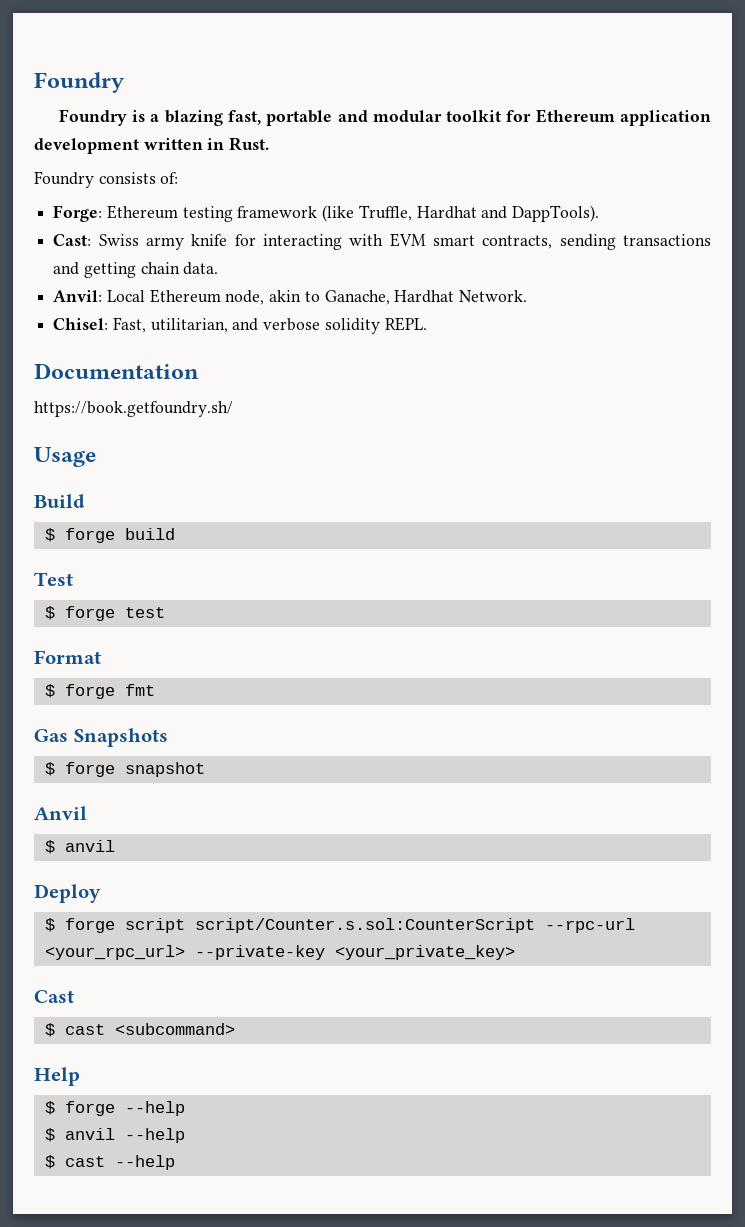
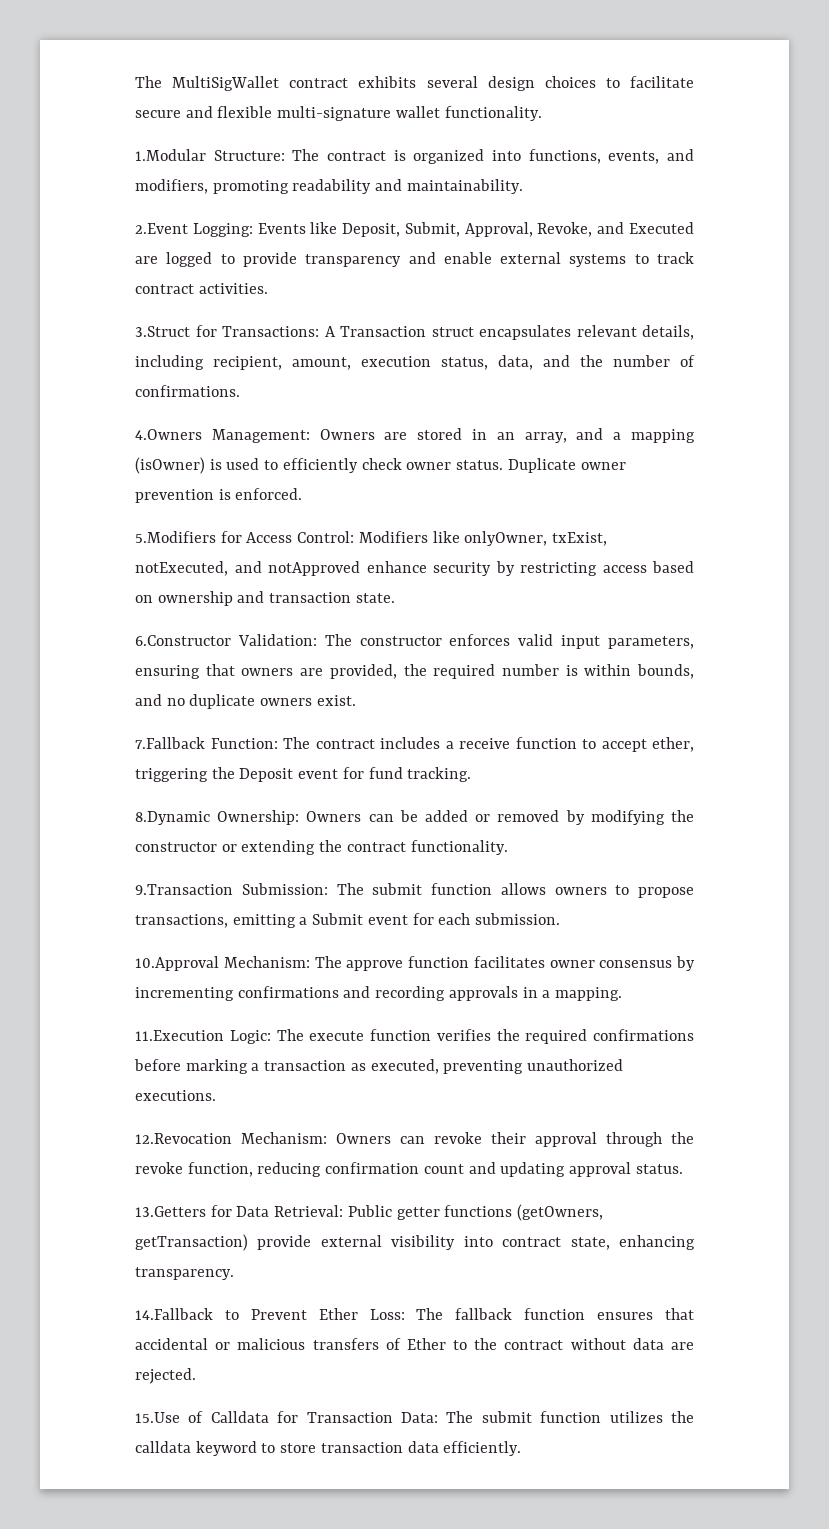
[34,72,125,93] [58,109,712,126] [34,137,270,154] [34,171,179,188] [53,205,600,222] [53,233,711,250] [53,262,219,278] [53,289,528,305] [53,317,427,334] [34,363,199,379] [34,401,233,417] [34,447,96,467] [34,494,85,508] [44,528,175,543] [34,572,73,586] [44,606,165,621] [34,650,101,664] [44,684,155,699] [34,728,168,747] [44,762,205,777] [34,806,87,820] [44,840,115,854] [34,884,101,903] [44,918,635,933] [44,945,515,960] [34,990,74,1003] [44,1023,235,1037] [34,1067,80,1086] [44,1101,185,1116] [44,1128,185,1143] [44,1155,175,1170] Foundry // Foundry is a blazing fast, portable and modular toolkit for Ethereum application development written in Rust. // Foundry consists of: // Forge: Ethereum testing framework (like Truffle, Hardhat and DappTools). // Cast: Swiss army knife for interacting with EVM smart contracts, sending transactions and getting chain data. // Anvil: Local Ethereum node, akin to Ganache, Hardhat Network. // Chisel: Fast, utilitarian, and verbose solidity REPL. // Documentation // https://book.getfoundry.sh/ // Usage // Build // $ forge build // Test // $ forge test // Format // $ forge fmt // Gas Snapshots // $ forge snapshot // Anvil // $ anvil // Deploy // $ forge script script/Counter.s.sol:CounterScript --rpc-url <your_rpc_url> --private-key <your_private_key> // Cast // $ cast <subcommand> // Help // $ forge --help // $ anvil --help // $ cast --help -> [135,76,694,91] [135,106,542,121] [135,149,695,164] [135,179,523,194] [135,222,694,237] [135,252,694,267] [135,283,268,294] [135,325,694,340] [135,355,695,370] [135,385,240,397] [135,428,696,443] [135,457,626,474] [135,488,303,503] [135,531,608,546] [135,561,694,576] [135,591,395,606] [135,634,695,649] [135,664,694,679] [135,694,356,709] [135,737,694,752] [135,767,472,782] [135,810,694,825] [135,840,508,855] [135,883,694,898] [135,913,561,928] [135,956,695,971] [135,986,623,1001] [135,1029,694,1044] [134,1059,624,1074] [135,1090,216,1101] [135,1132,694,1147] [135,1162,683,1177] [135,1204,604,1221] [135,1234,695,1251] [135,1267,234,1280] [135,1308,695,1320] [135,1338,694,1350] [135,1368,196,1384] [135,1411,694,1423] [135,1441,522,1456] The MultiSigWallet contract exhibits several design choices to facilitate secure and flexible multi-signature wallet functionality. // 1.Modular Structure: The contract is organized into functions, events, and modifiers, promoting readability and maintainability. // 2.Event Logging: Events like Deposit, Submit, Approval, Revoke, and Executed are logged to provide transparency and enable external systems to track contract activities. // 3.Struct for Transactions: A Transaction struct encapsulates relevant details, including recipient, amount, execution status, data, and the number of confirmations. // 4.Owners Management: Owners are stored in an array, and a mapping (isOwner) is used to efficiently check owner status. Duplicate owner prevention is enforced. // 5.Modifiers for Access Control: Modifiers like onlyOwner, txExist, notExecuted, and notApproved enhance security by restricting access based on ownership and transaction state. // 6.Constructor Validation: The constructor enforces valid input parameters, ensuring that owners are provided, the required number is within bounds, and no duplicate owners exist. // 7.Fallback Function: The contract includes a receive function to accept ether, triggering the Deposit event for fund tracking. // 8.Dynamic Ownership: Owners can be added or removed by modifying the constructor or extending the contract functionality. // 9.Transaction Submission: The submit function allows owners to propose transactions, emitting a Submit event for each submission. // 10.Approval Mechanism: The approve function facilitates owner consensus by incrementing confirmations and recording approvals in a mapping. // 11.Execution Logic: The execute function verifies the required confirmations before marking a transaction as executed, preventing unauthorized executions. // 12.Revocation Mechanism: Owners can revoke their approval through the revoke function, reducing confirmation count and updating approval status. // 13.Getters for Data Retrieval: Public getter functions (getOwners, getTransaction) provide external visibility into contract state, enhancing transparency. // 14.Fallback to Prevent Ether Loss: The fallback function ensures that accidental or malicious transfers of Ether to the contract without data are rejected. // 15.Use of Calldata for Transaction Data: The submit function utilizes the calldata keyword to store transaction data efficiently.

